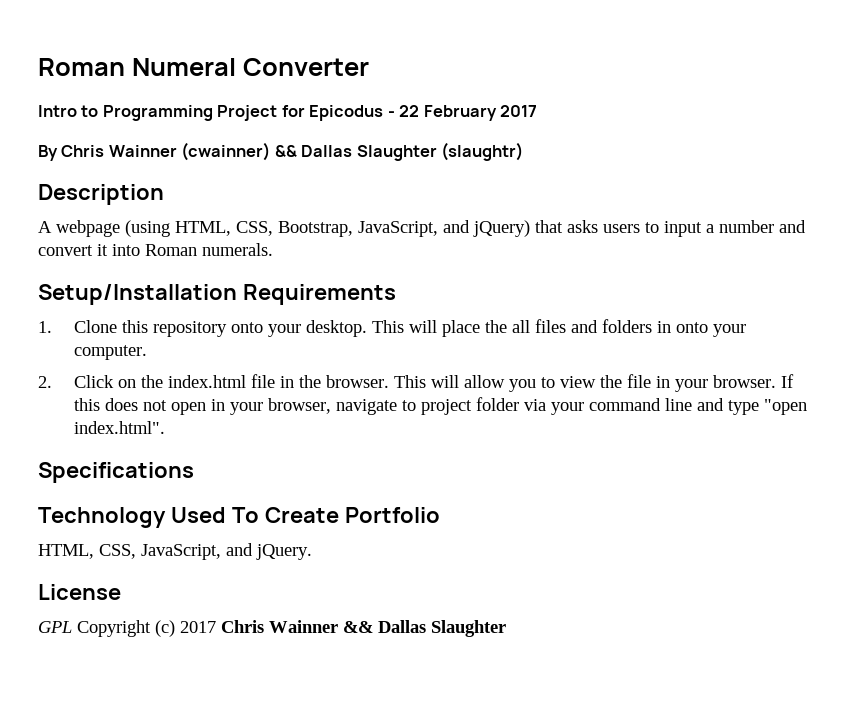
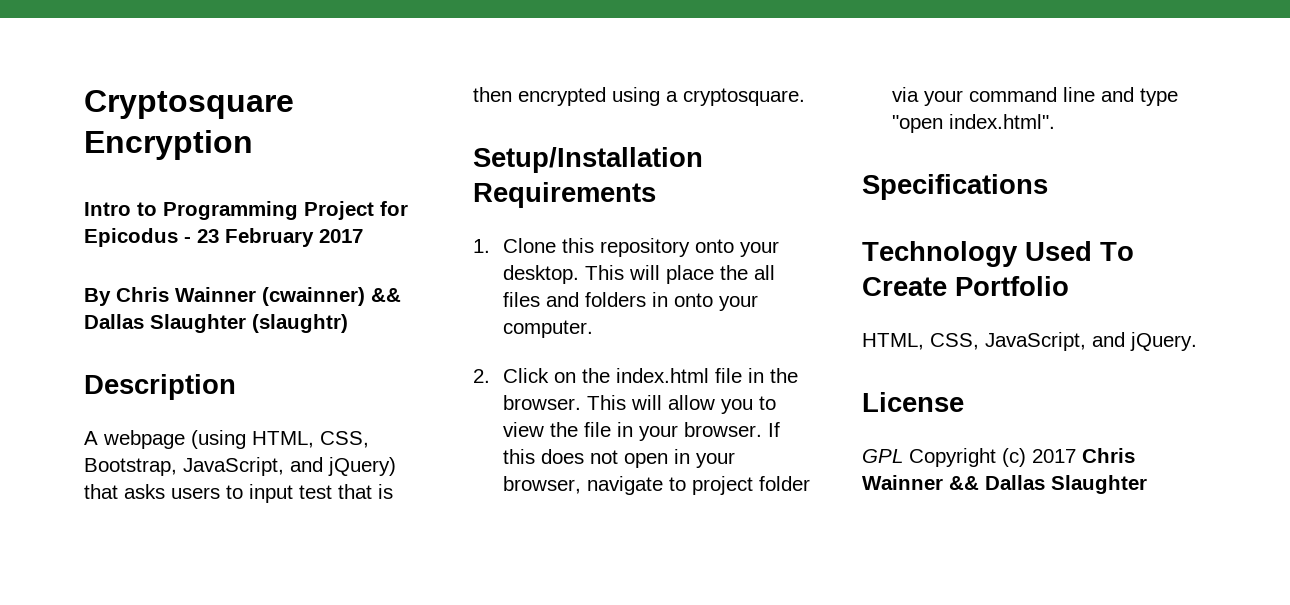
[38,58,369,76] Roman Numeral Converter -> [84,90,294,119] [84,130,253,160] Cryptosquare Encryption
[399,105,420,117] 22 -> [197,229,219,243] 23
[706,220,806,233] [38,243,273,256] a number and convert it into Roman numerals. -> [299,484,393,499] [473,87,805,106] test that is then encrypted using a cryptosquare.

